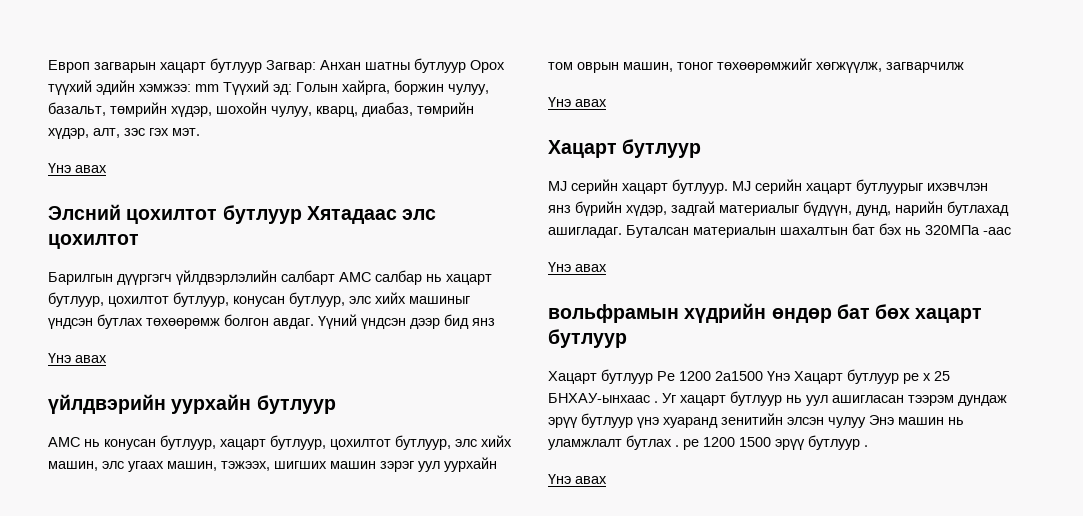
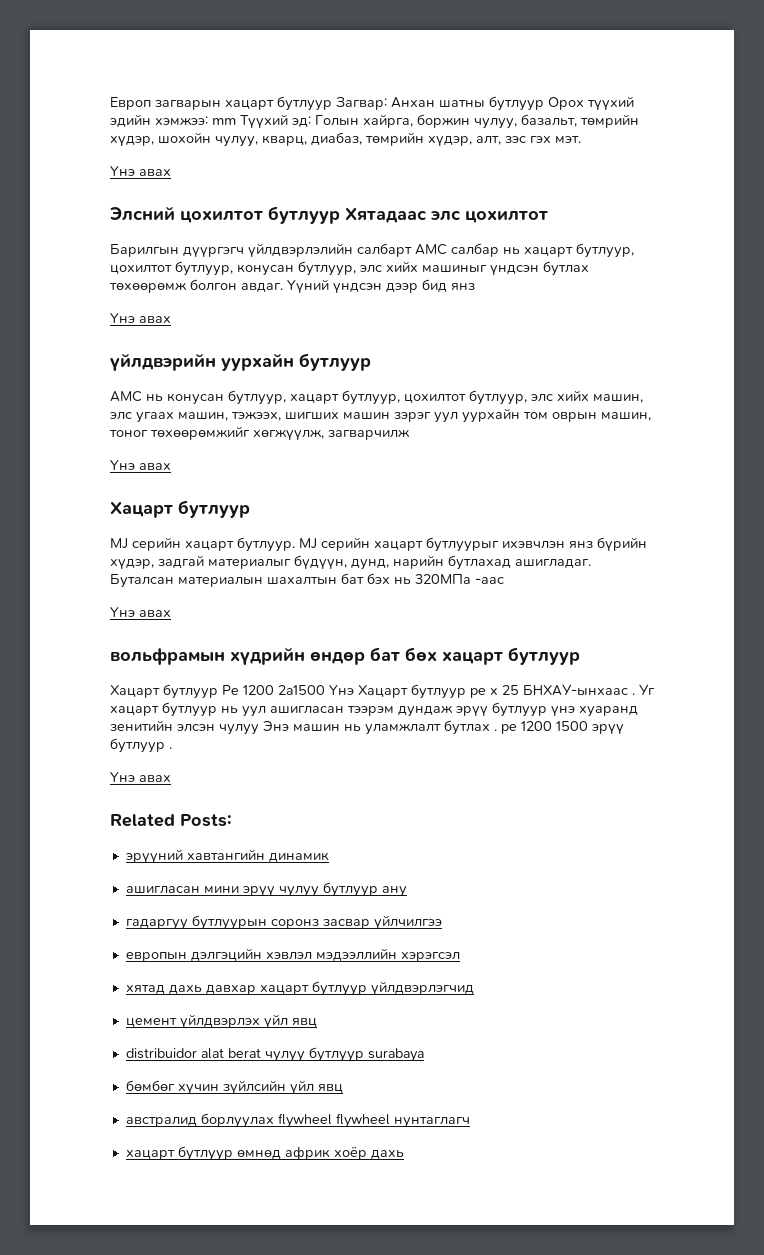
(607, 480) none -> [110,814,232,827] [125,849,329,863] [125,882,407,897] [125,915,442,930] [125,948,460,962] [125,981,474,996] [125,1014,317,1028] [125,1047,424,1062] [125,1080,343,1094] [125,1113,470,1128] [125,1146,404,1161] // Related Posts: // эрүүний хавтангийн динамик // ашигласан мини эрүү чулуу бутлуур ану // гадаргуу бутлуурын соронз засвар үйлчилгээ // европын дэлгэцийн хэвлэл мэдээллийн хэрэгсэл // хятад дахь давхар хацарт бутлуур үйлдвэрлэгчид // цемент үйлдвэрлэх үйл явц // distribuidor alat berat чулуу бутлуур surabaya // бөмбөг хүчин зүйлсийн үйл явц // австралид борлуулах flywheel flywheel нунтаглагч // хацарт бутлуур өмнөд африк хоёр дахь

